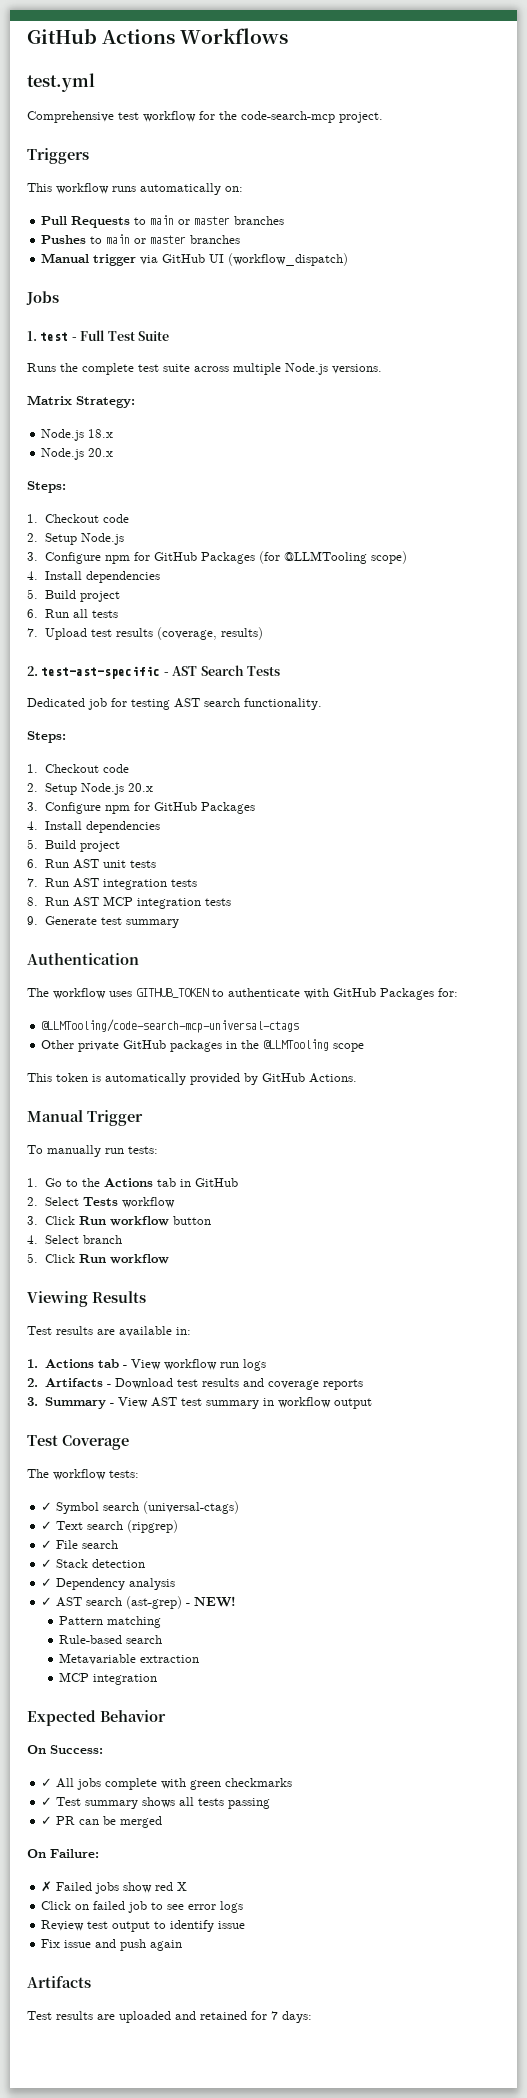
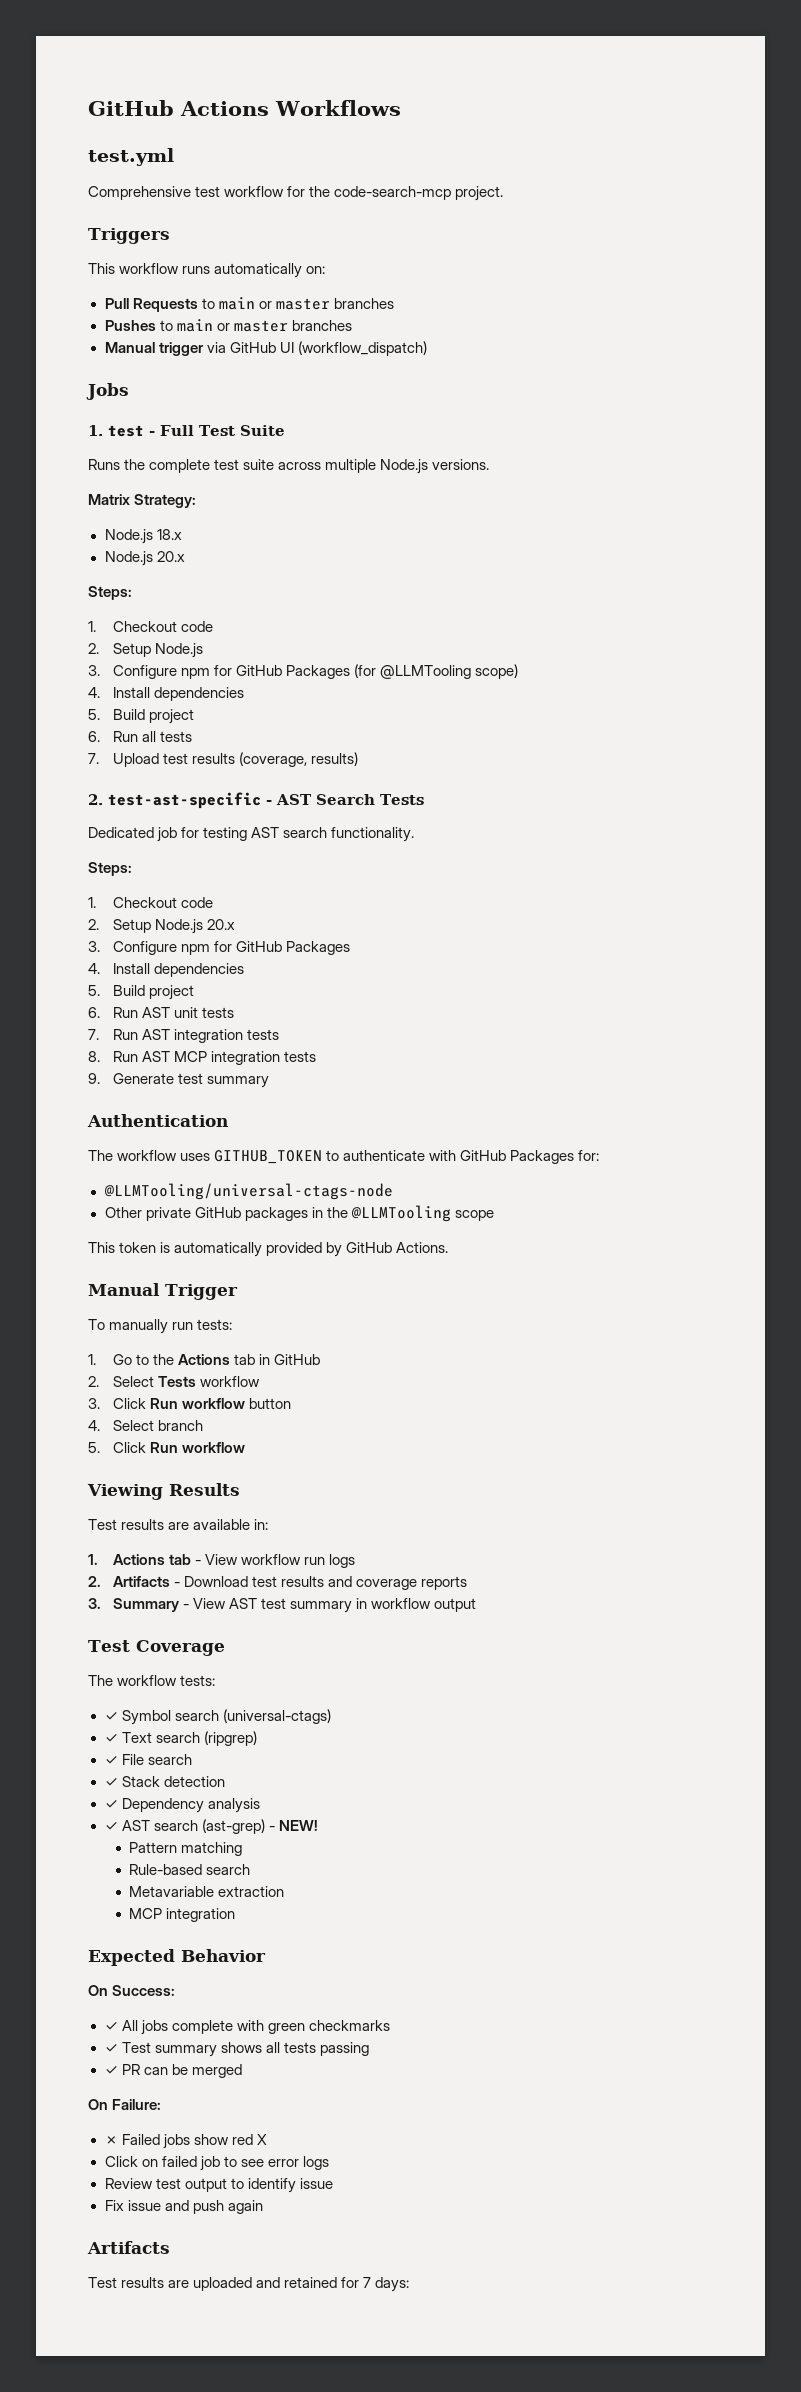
[41,1019,300,1033] @LLMTooling/code-search-mcp-universal-ctags -> [103,1183,393,1200] @LLMTooling/universal-ctags-node

